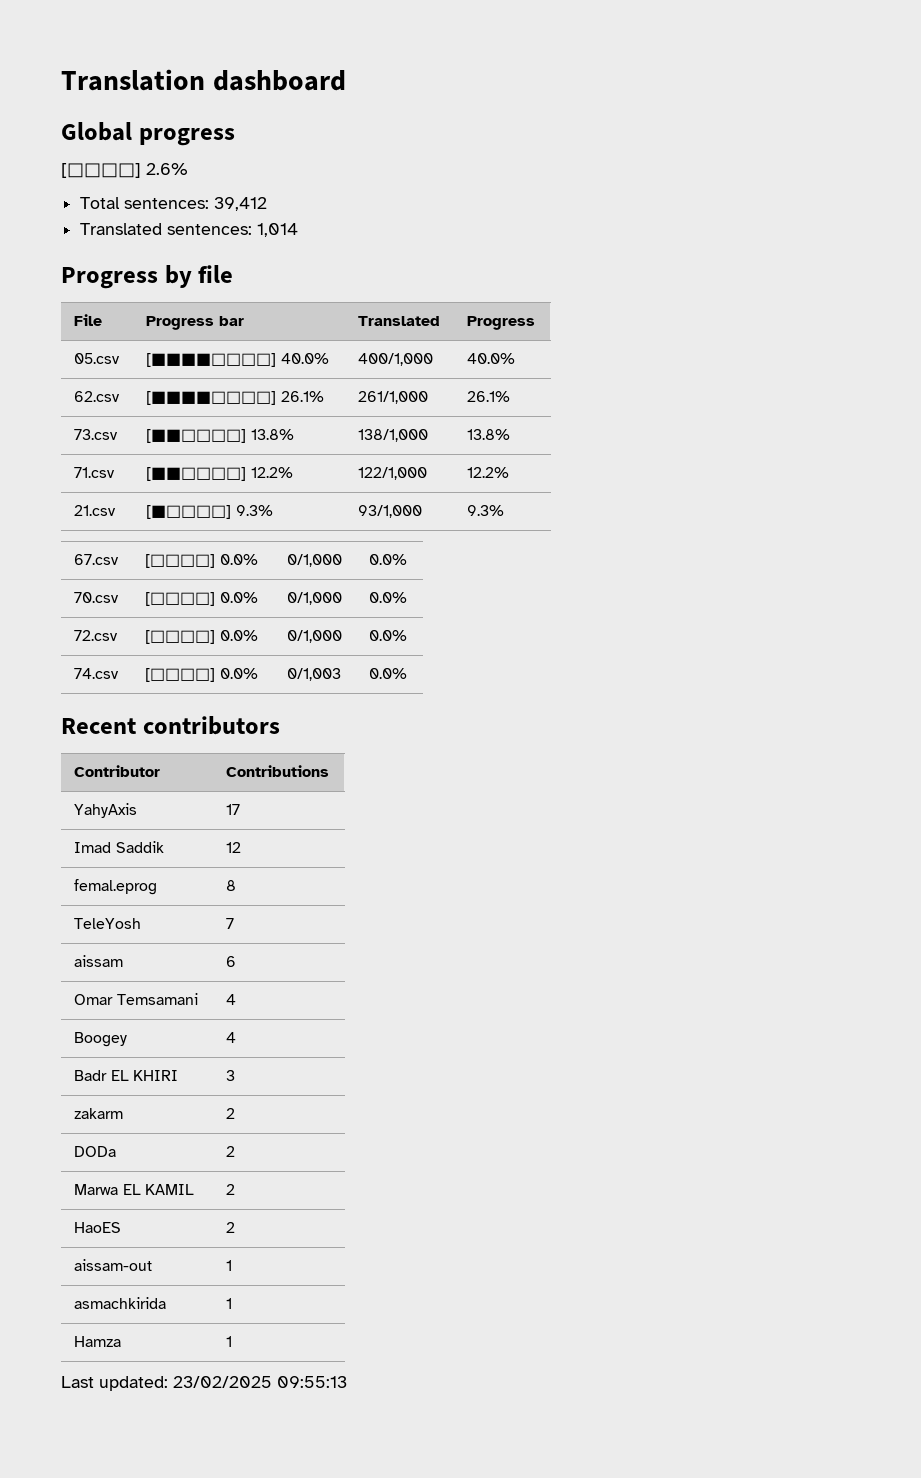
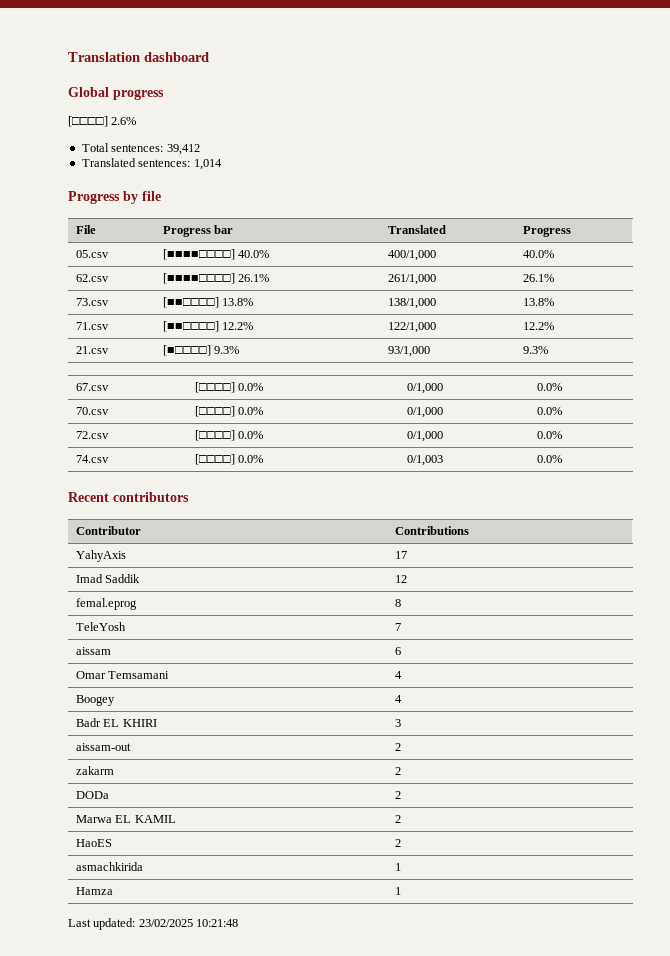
(236, 1075) none -> [75,743,131,751] [394,743,401,751] // aissam-out | 2
[74,1259,153,1271] [226,1260,233,1271] // aissam-out | 1 -> (401, 843) none
[277,1376,347,1388] 09:55:13 -> [196,919,239,927] 10:21:48

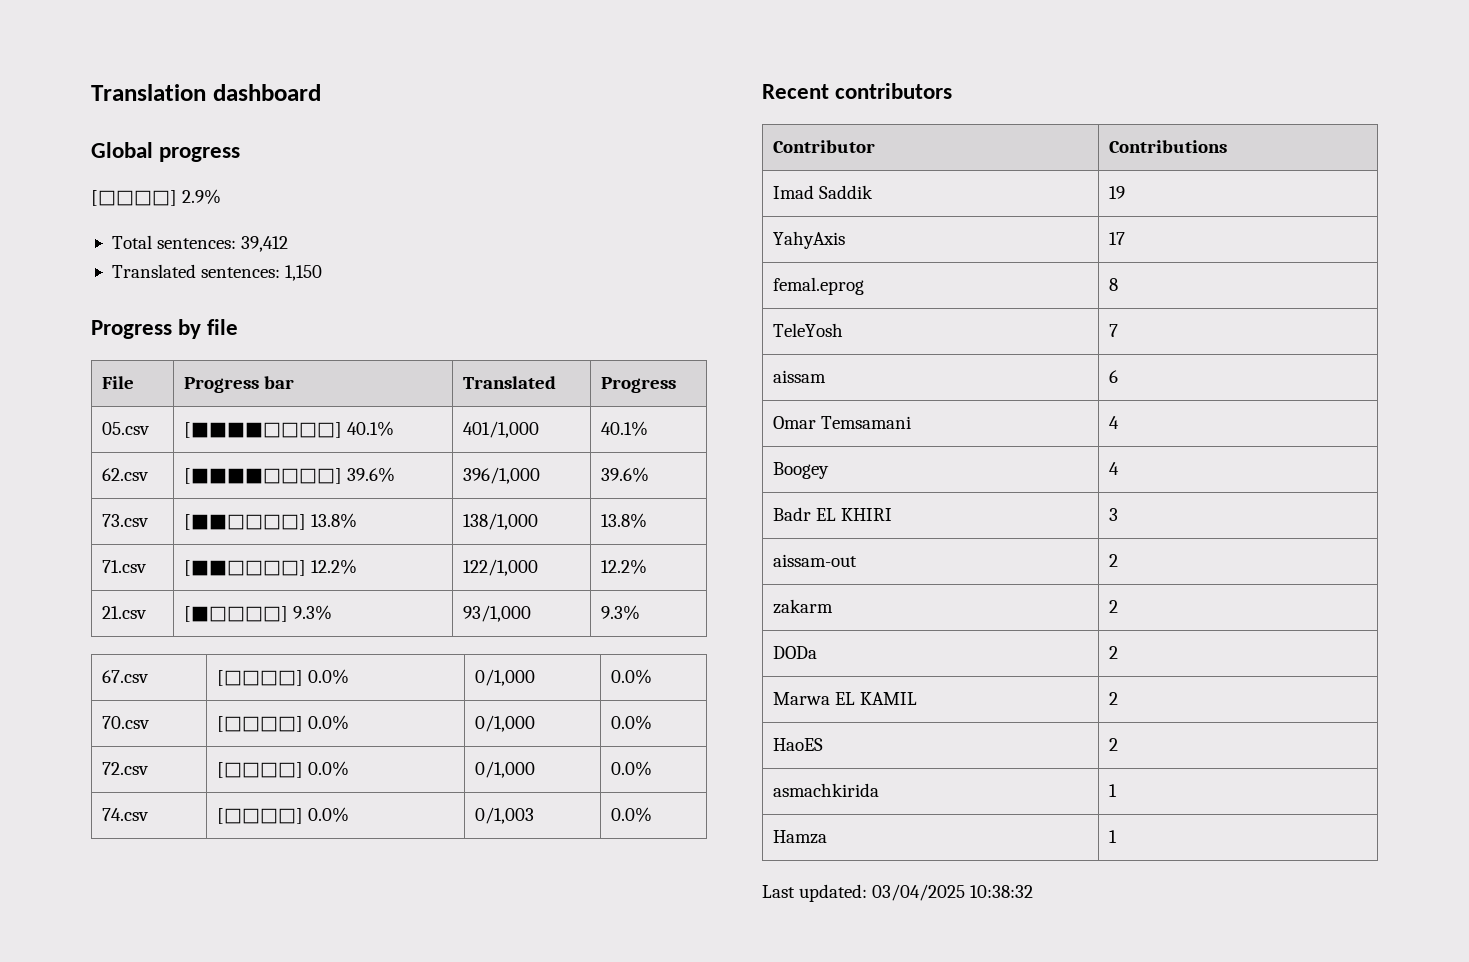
[111,117,137,125] 2.6% -> [182,189,222,204] 2.9%
[193,159,222,170] 1,014 -> [285,265,323,281] 1,150
[238,250,270,258] [387,250,436,261] [522,250,554,258] 40.0% | 400/1,000 | 40.0% -> [346,421,394,436] [462,421,539,438] [600,421,648,436] 40.1% | 401/1,000 | 40.1%
[238,274,270,282] [387,274,436,285] [522,274,554,282] 26.1% | 261/1,000 | 26.1% -> [346,467,395,482] [462,467,540,484] [600,467,649,482] 39.6% | 396/1,000 | 39.6%
(469, 530) none -> [772,185,873,199] [1108,186,1125,199] // Imad Saddik | 19
[75,574,141,583] [394,575,407,583] // Imad Saddik | 12 -> (1125, 238) none
[138,919,239,927] 23/02/2025 10:21:48 -> [872,884,1034,901] 03/04/2025 10:38:32

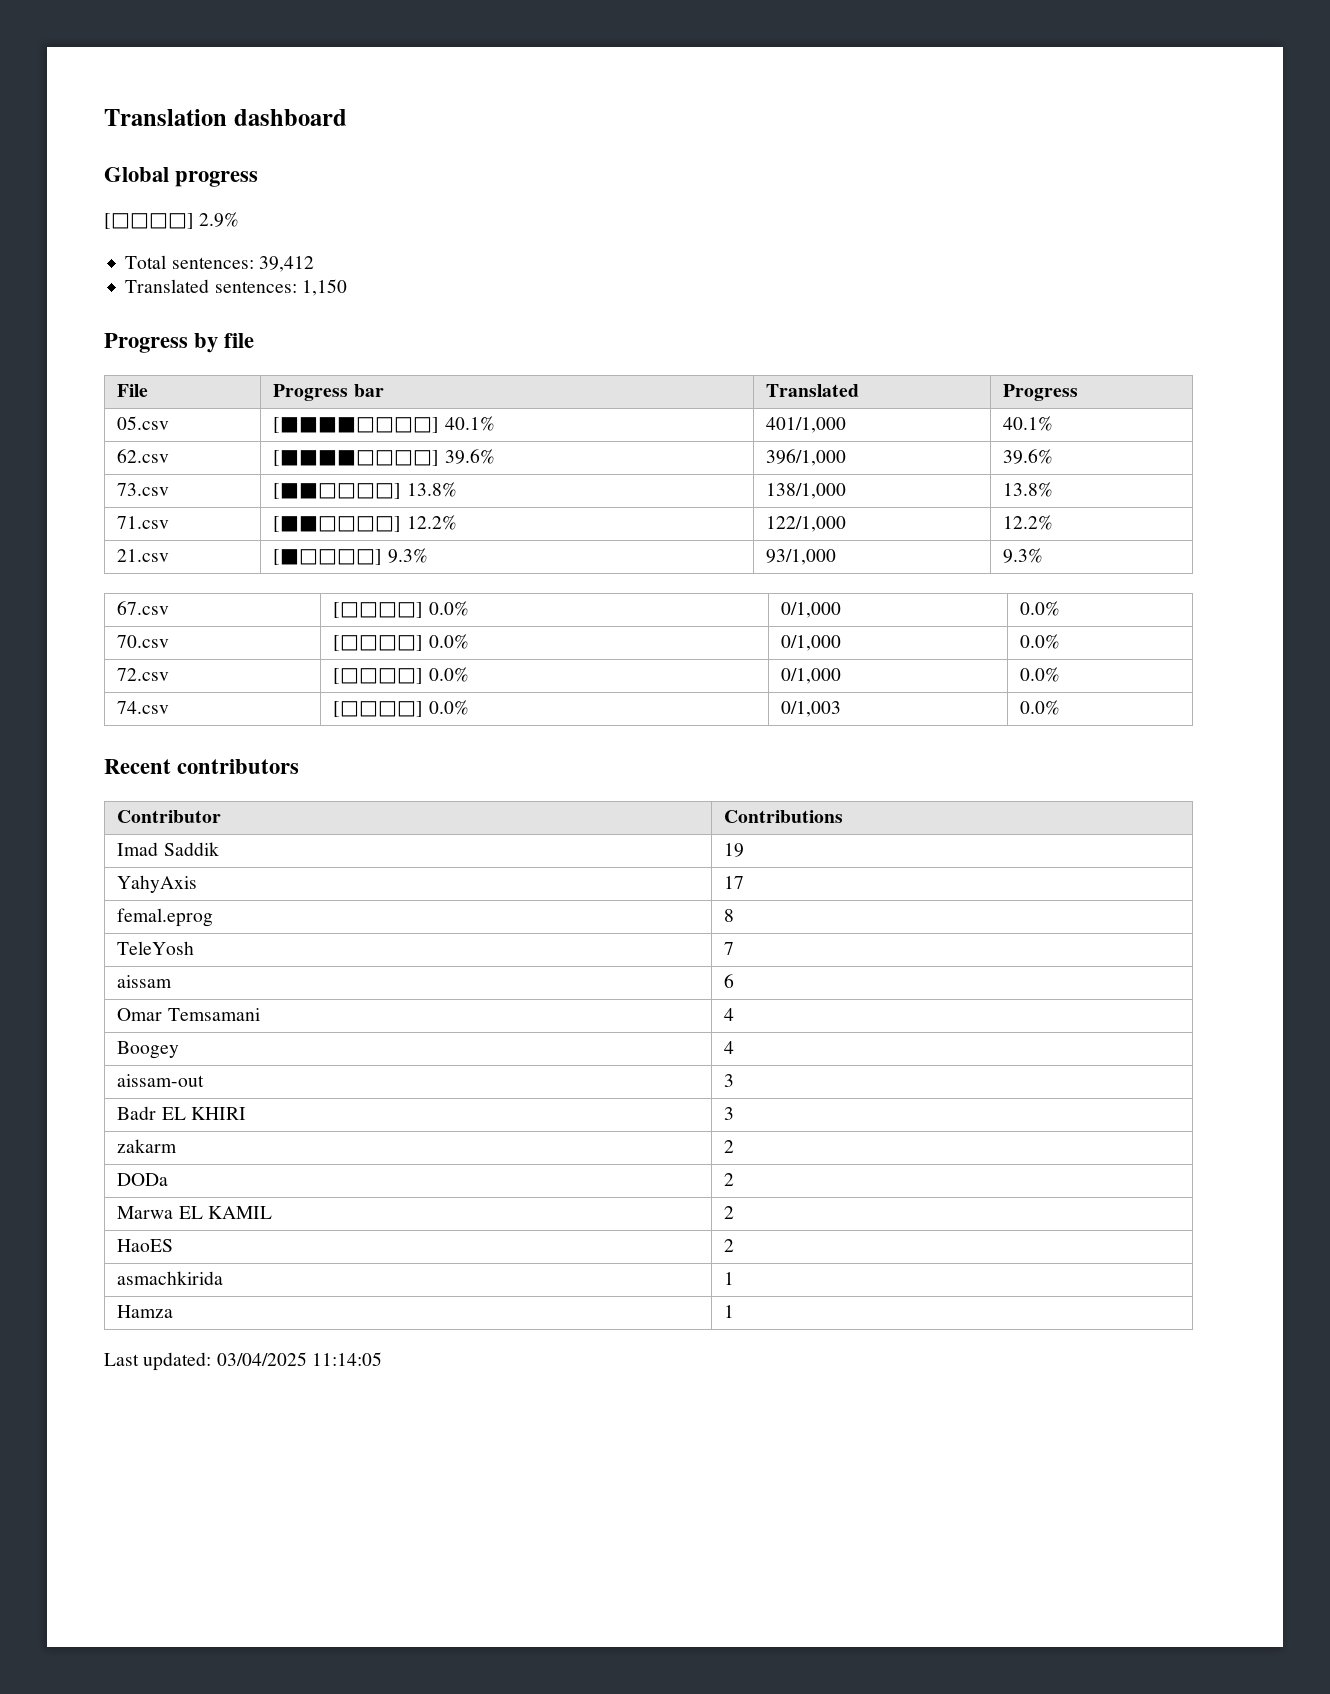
(1119, 468) none -> [117,1074,205,1087] [724,1074,735,1087] // aissam-out | 3
[772,554,857,567] [1108,554,1118,567] // aissam-out | 2 -> (735, 1113) none
[970,885,1034,898] 10:38:32 -> [311,1352,382,1366] 11:14:05

